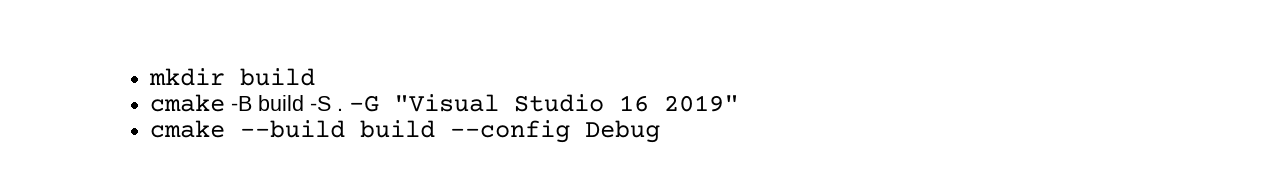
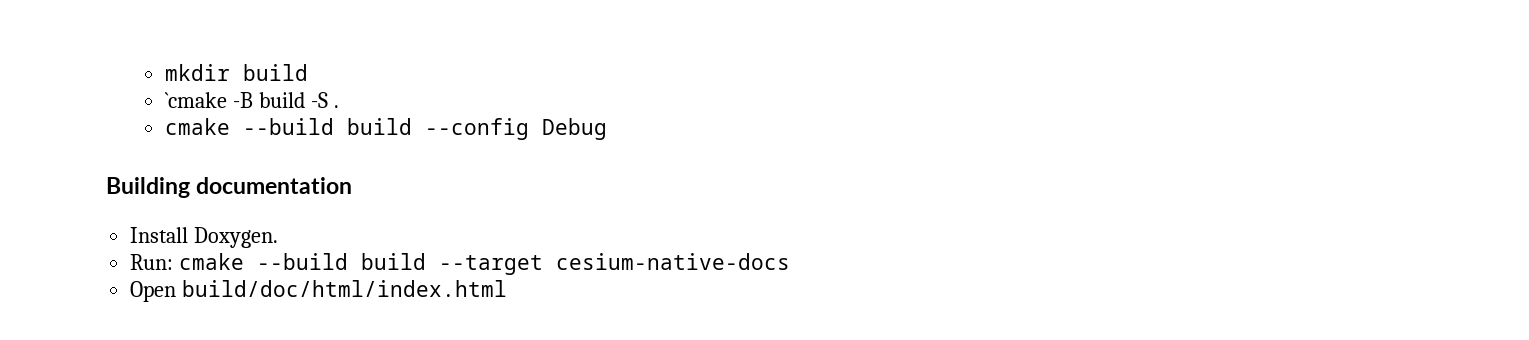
[150,94,226,112] cmake -> [165,92,228,108] `cmake
[349,94,740,112] -G "Visual Studio 16 2019" -> (339, 106) none
(661, 131) none -> [106,177,353,198] [130,227,279,248] [130,253,791,275] [130,280,508,302] // Building documentation // Install Doxygen. // Run: cmake --build build --target cesium-native-docs // Open build/doc/html/index.html

